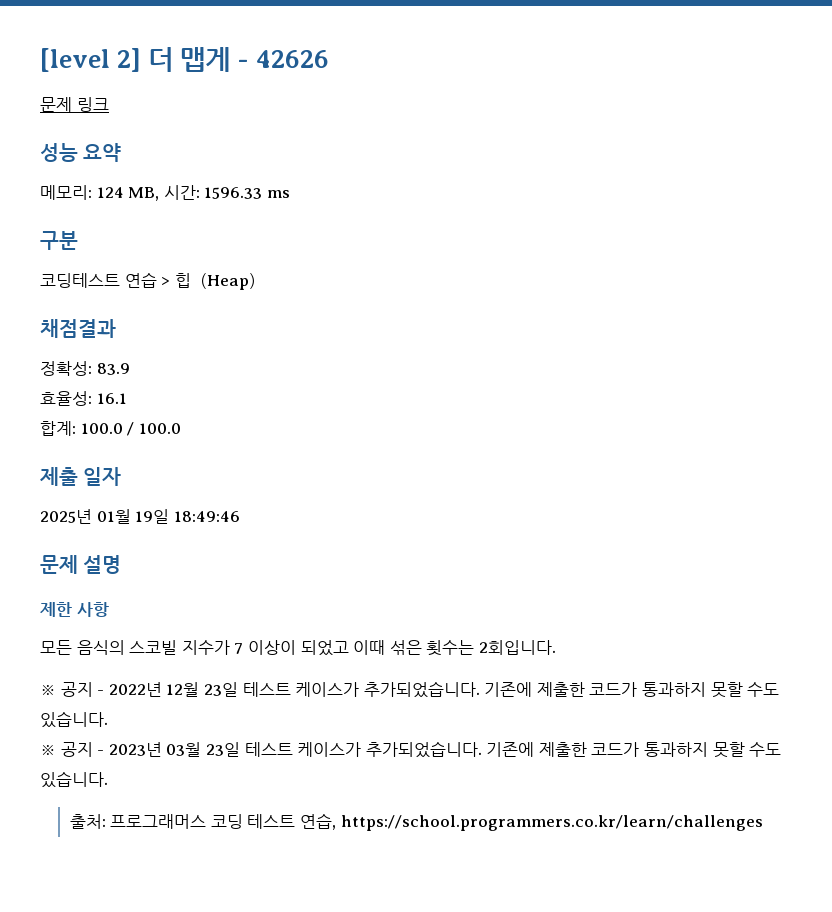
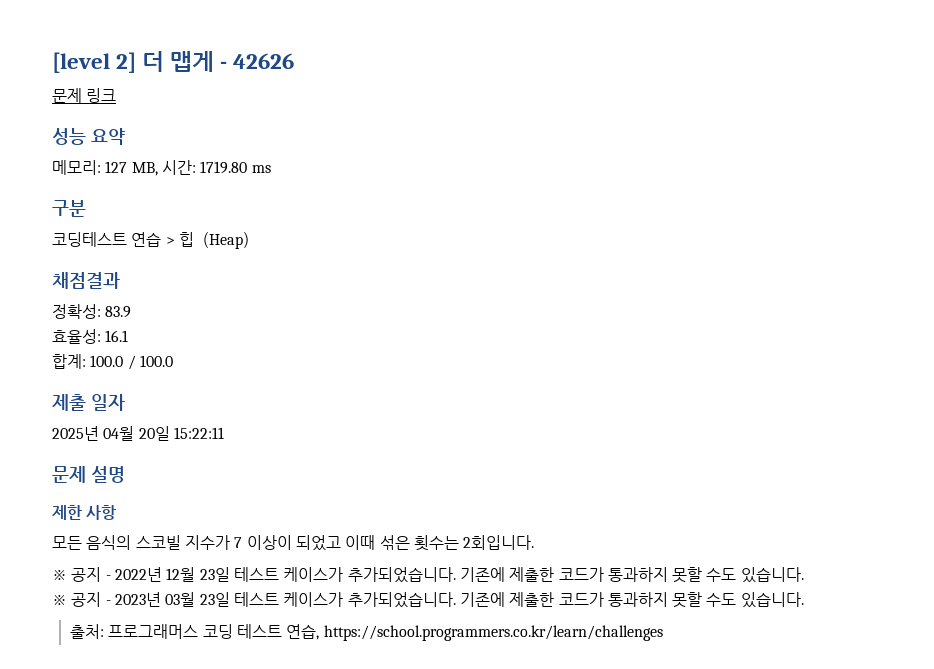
[96,187,124,198] 124 -> [105,161,128,173] 127
[204,187,263,199] 1596.33 -> [200,161,248,174] 1719.80
[96,509,240,524] 01월 19일 18:49:46 -> [103,426,224,441] 04월 20일 15:22:11

